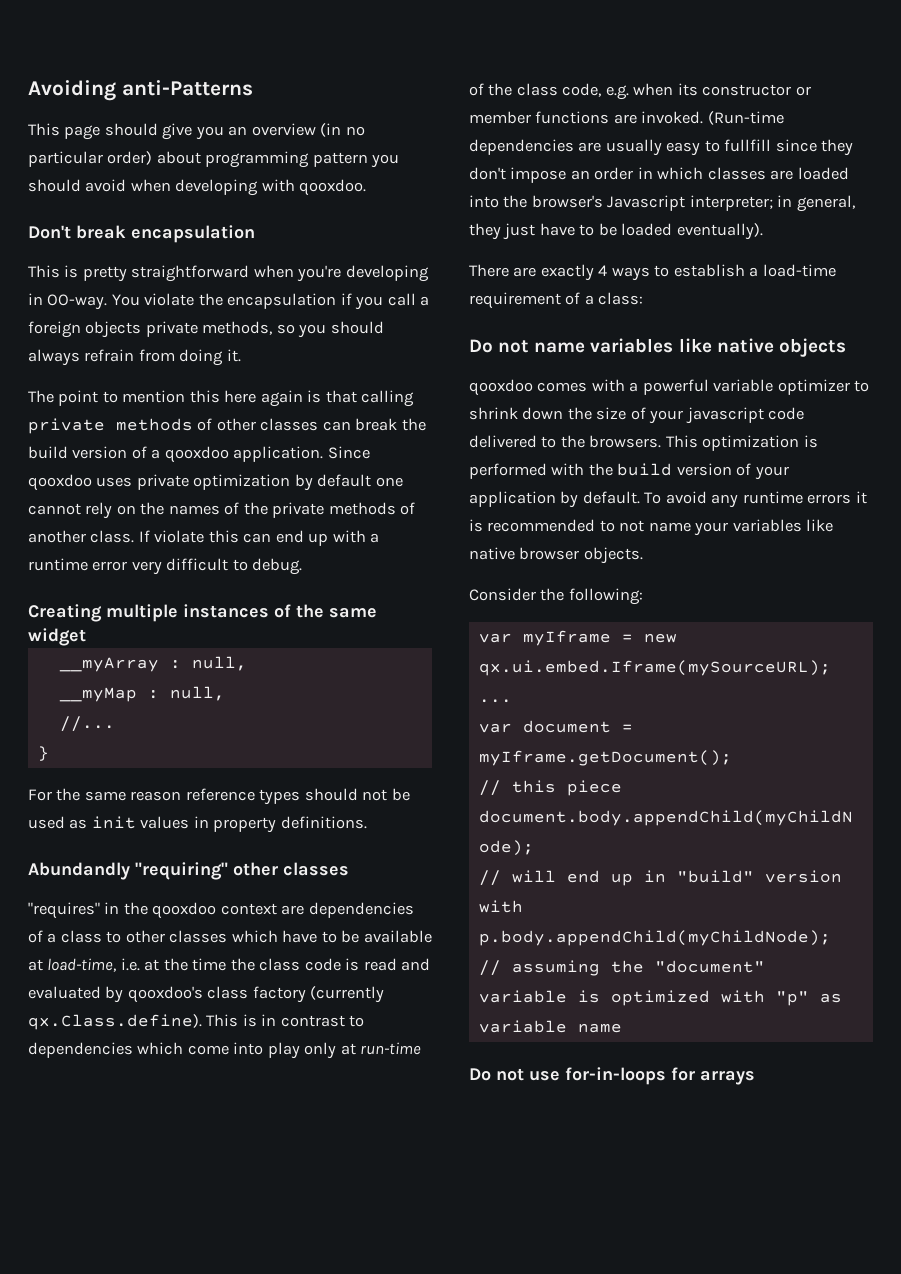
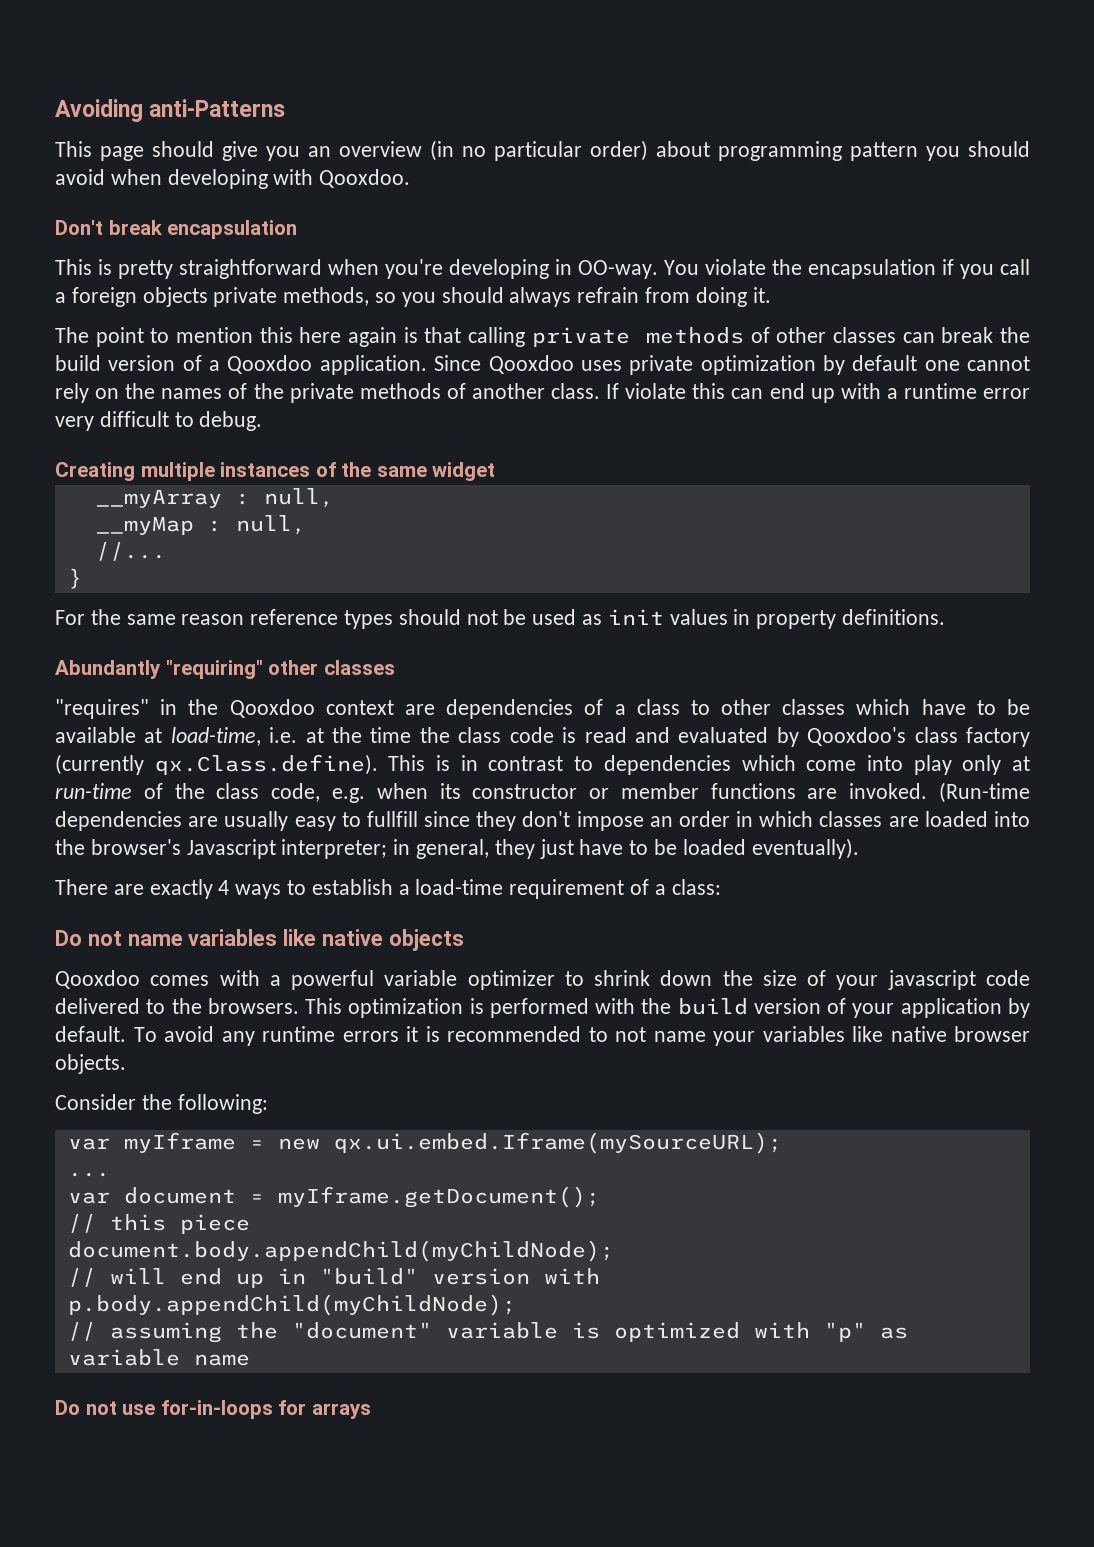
[299,179,367,196] qooxdoo. -> [319,169,411,188] Qooxdoo.
[164,446,229,463] qooxdoo -> [227,355,313,374] Qooxdoo
[28,474,92,491] qooxdoo -> [488,355,574,374] Qooxdoo
[28,862,130,880] Abundandly -> [55,660,161,679] Abundantly
[152,902,217,919] qooxdoo -> [229,699,315,718] Qooxdoo
[127,986,203,1003] qooxdoo's -> [807,727,907,746] Qooxdoo's
[469,379,533,396] qooxdoo -> [55,970,140,989] Qooxdoo

